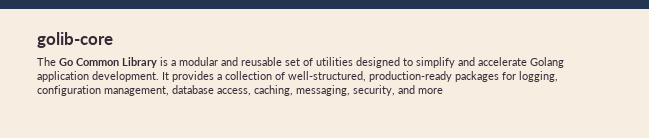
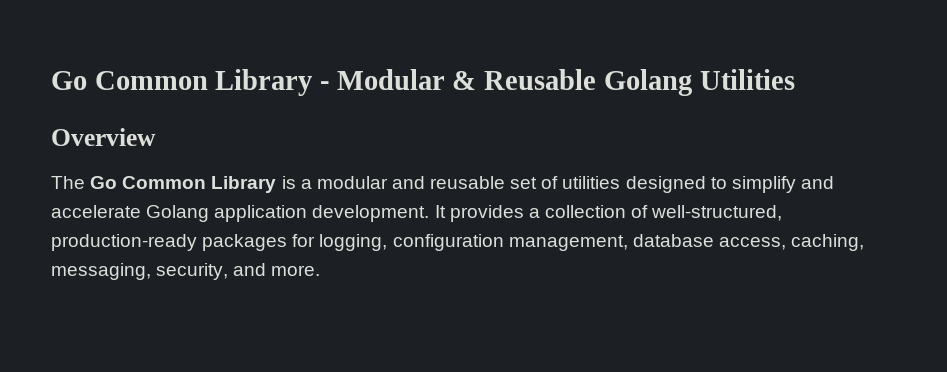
[37,32,113,48] golib-core -> [51,69,795,96] [51,128,156,146] Go Common Library - Modular & Reusable Golang Utilities // Overview
[418,88,443,94] more -> [271,265,321,276] more.

